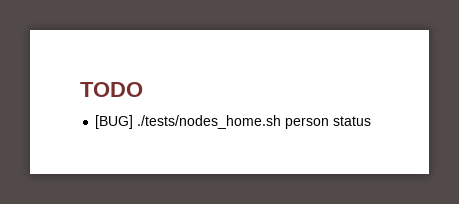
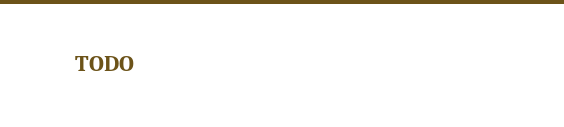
[95,115,372,129] // [BUG] ./tests/nodes_home.sh person status -> (134, 63) none

